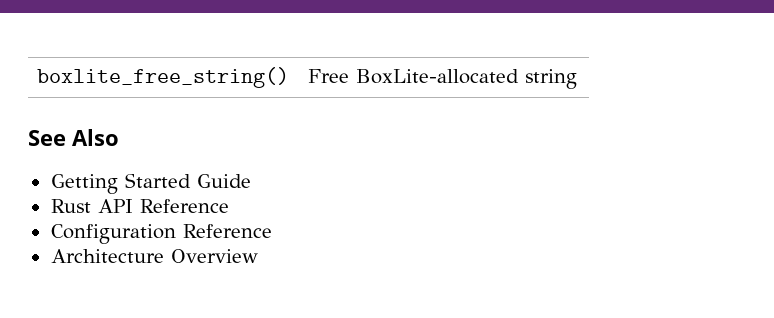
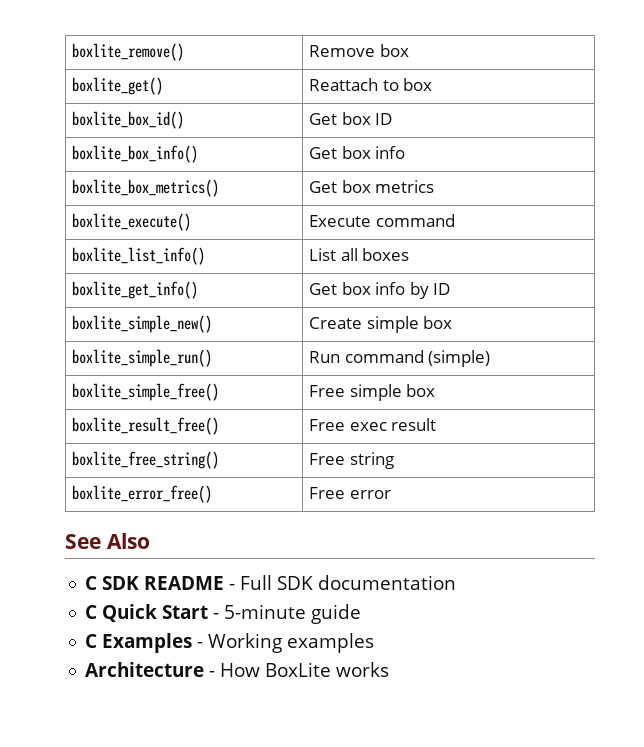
(37, 77) none -> [72,43,185,61] [309,44,409,57] [72,77,164,95] [309,78,433,91] [72,111,185,129] [309,112,393,125] [72,145,199,163] [309,146,406,159] [72,179,220,197] [309,180,435,193] [72,213,192,231] [309,214,455,227] [72,247,206,265] [309,248,410,261] [72,281,199,299] [309,282,451,299] [72,315,213,333] [309,316,453,333] [72,349,213,367] [309,350,491,367] [72,383,220,401] [309,384,436,401] [72,417,220,435] [309,418,437,431] boxlite_remove() | Remove box // boxlite_get() | Reattach to box // boxlite_box_id() | Get box ID // boxlite_box_info() | Get box info // boxlite_box_metrics() | Get box metrics // boxlite_execute() | Execute command // boxlite_list_info() | List all boxes // boxlite_get_info() | Get box info by ID // boxlite_simple_new() | Create simple box // boxlite_simple_run() | Run command (simple) // boxlite_simple_free() | Free simple box // boxlite_result_free() | Free exec result //
[356,69,520,84] BoxLite-allocated -> (346, 459) none
(578, 79) none -> [72,485,213,503] [309,487,391,499] // boxlite_error_free() | Free error
[50,173,251,194] [50,199,229,213] [50,224,272,244] [50,249,258,263] Getting Started Guide // Rust API Reference // Configuration Reference // Architecture Overview -> [85,575,457,590] [85,604,362,624] [85,633,375,653] [85,662,390,677] C SDK README - Full SDK documentation // C Quick Start - 5-minute guide // C Examples - Working examples // Architecture - How BoxLite works

